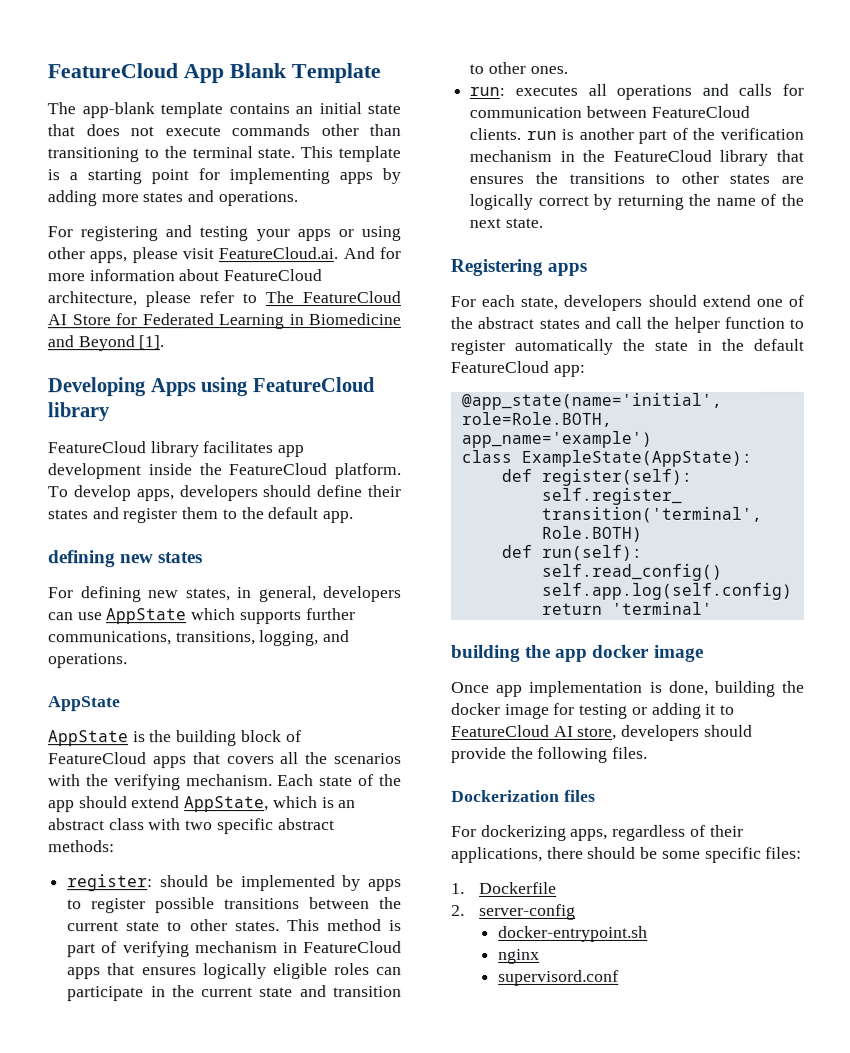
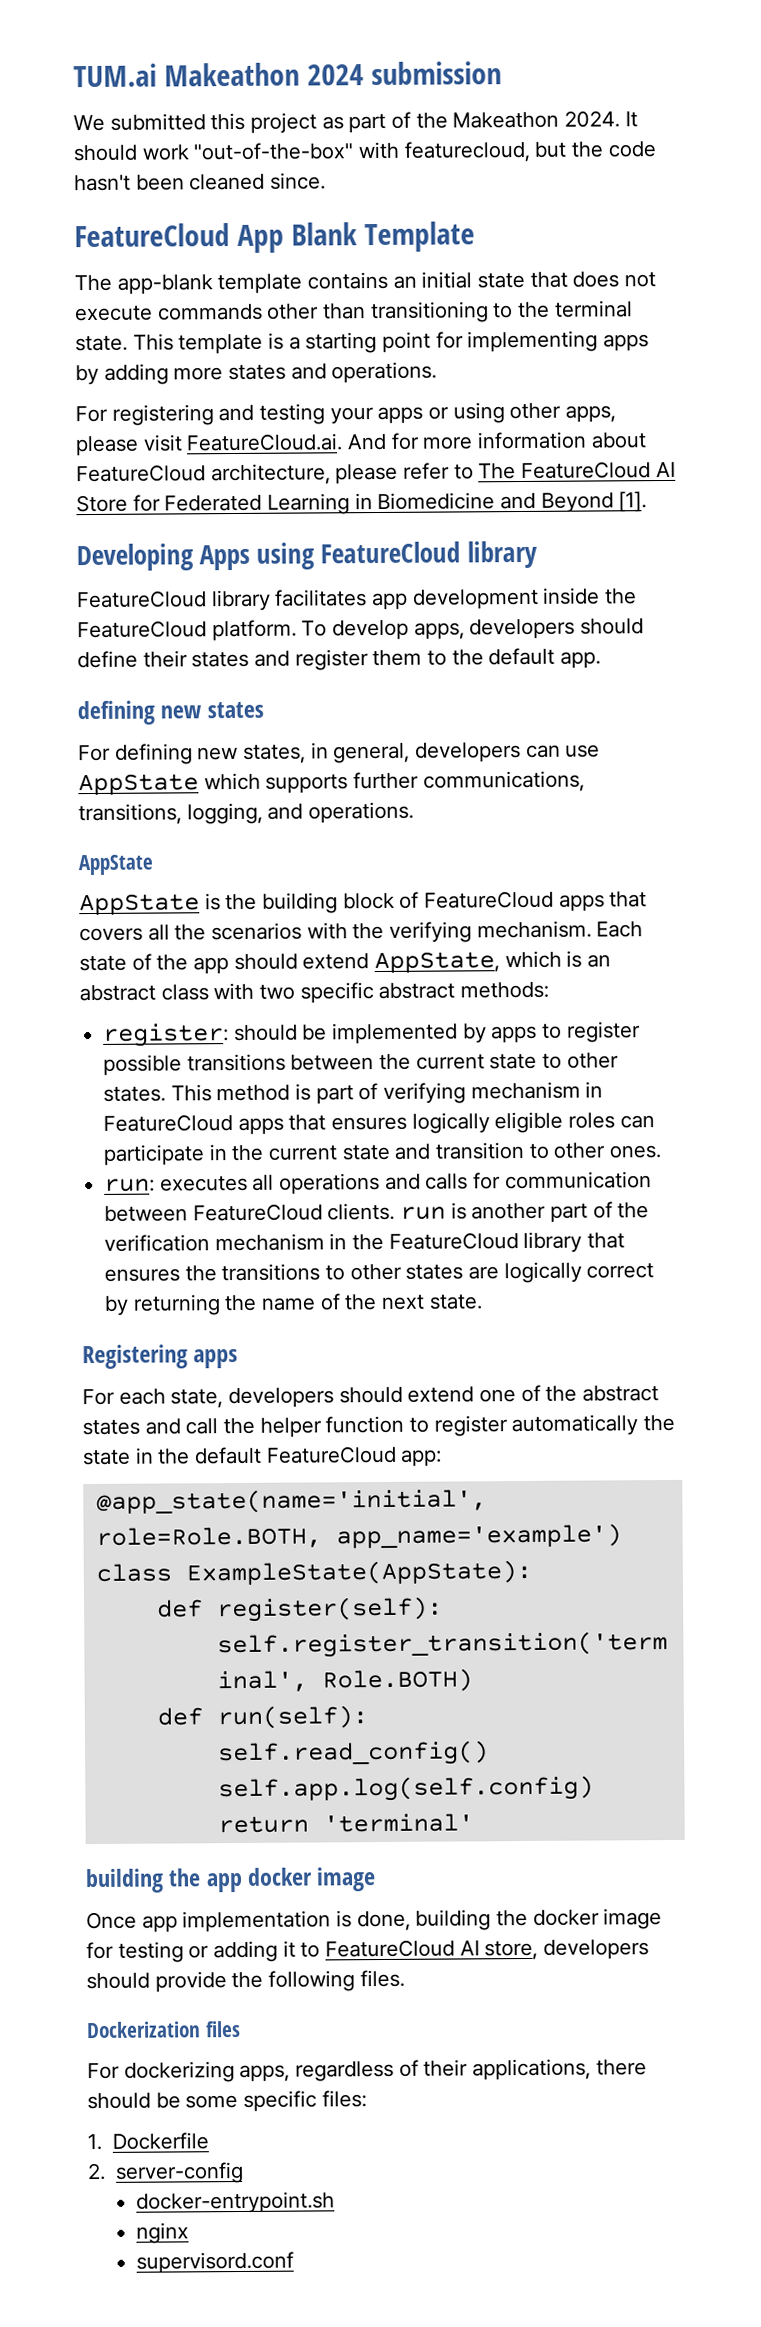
(47, 71) none -> [73,61,502,88] [73,110,638,134] [73,140,656,163] [74,172,327,192] TUM.ai Makeathon 2024 submission // We submitted this project as part of the Makeathon 2024. It should work "out-of-the-box" with featurecloud, but the code hasn't been cleaned since. //

